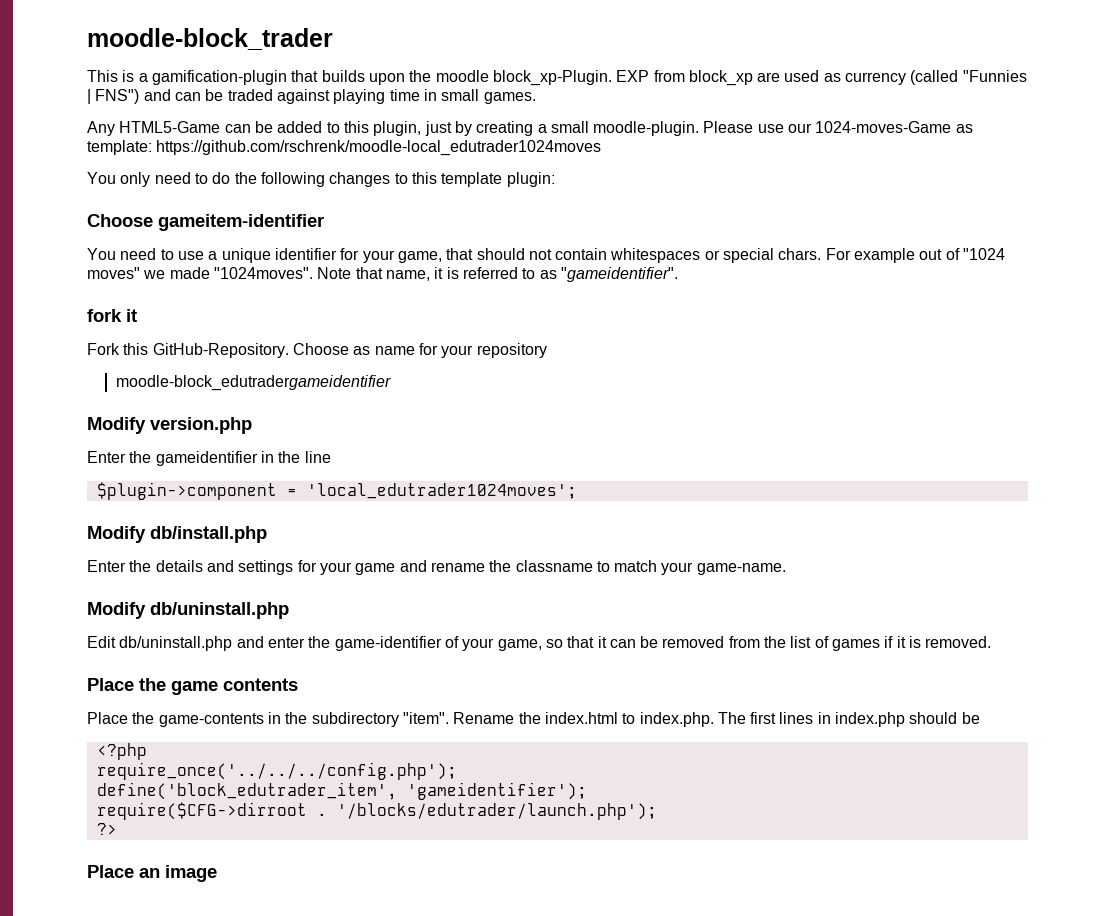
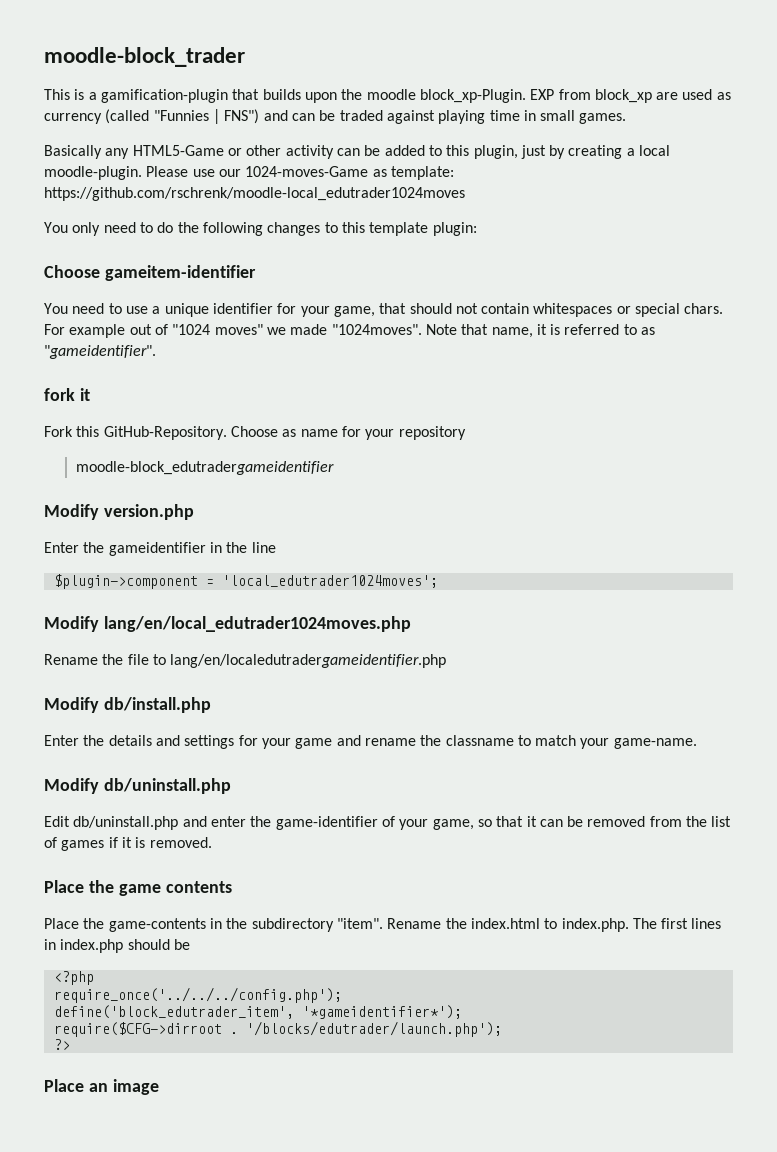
[87,121,221,136] Any HTML5-Game -> [44,145,334,159] Basically any HTML5-Game or other activity
[550,121,589,133] small -> [639,145,671,156] local
(577, 491) none -> [44,616,411,632] [44,654,447,668] // Modify lang/en/local_edutrader1024moves.php // Rename the file to lang/en/localedutradergameidentifier.php
[406,782,587,800] 'gameidentifier'); -> [301,1005,462,1019] '*gameidentifier*');

